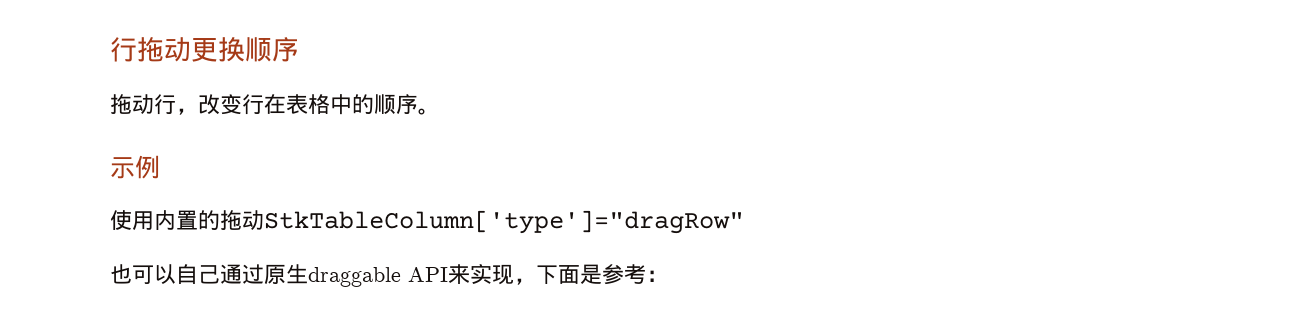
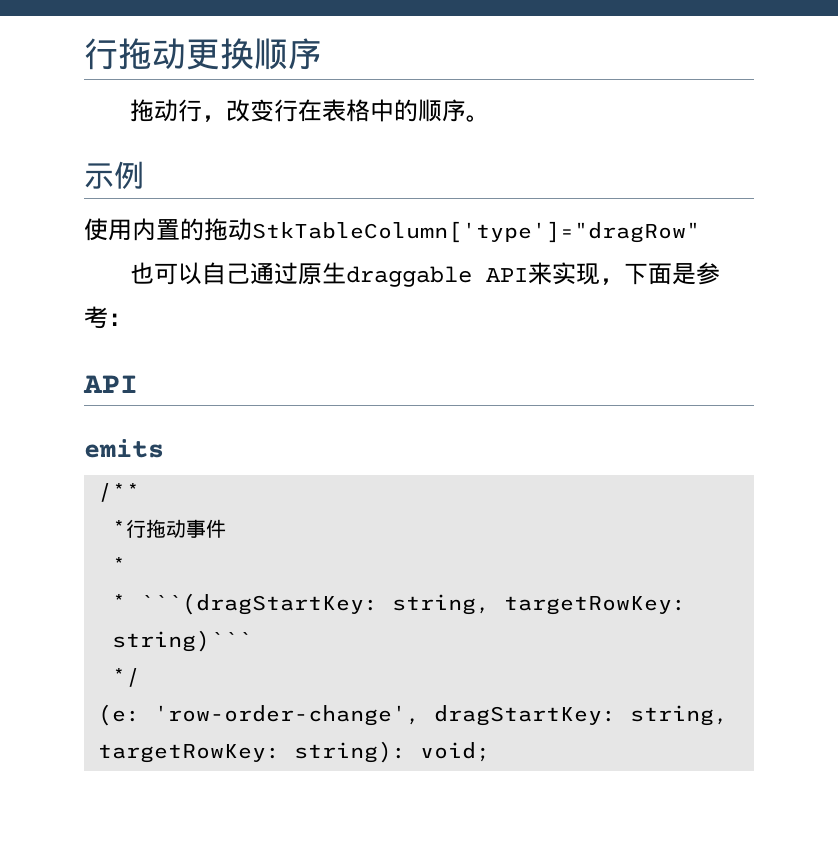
(668, 276) none -> [83,375,138,393] [84,439,164,458] [98,483,141,502] [112,519,227,538] [112,557,127,573] [112,593,687,615] [112,630,253,652] [112,668,141,687] [98,704,729,726] [98,741,491,763] // API // emits // /** // *行拖动事件 // * // * ```(dragStartKey: string, targetRowKey: string)``` // */ // (e: 'row-order-change', dragStartKey: string, targetRowKey: string): void;

